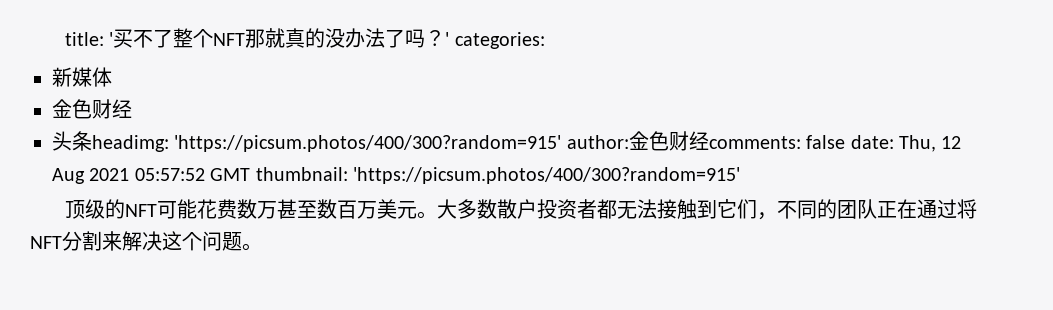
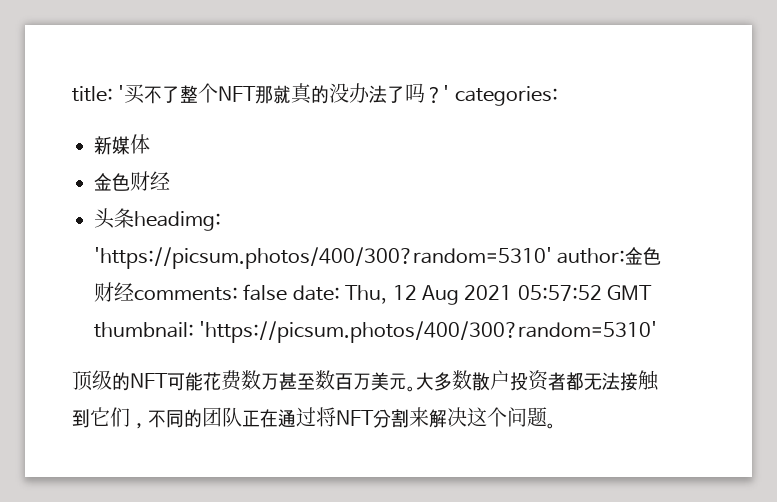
[174,135,562,152] 'https://picsum.photos/400/300?random=915' -> [94,247,552,269] 'https://picsum.photos/400/300?random=5310'
[353,167,740,184] 'https://picsum.photos/400/300?random=915' -> [199,321,658,343] 'https://picsum.photos/400/300?random=5310'

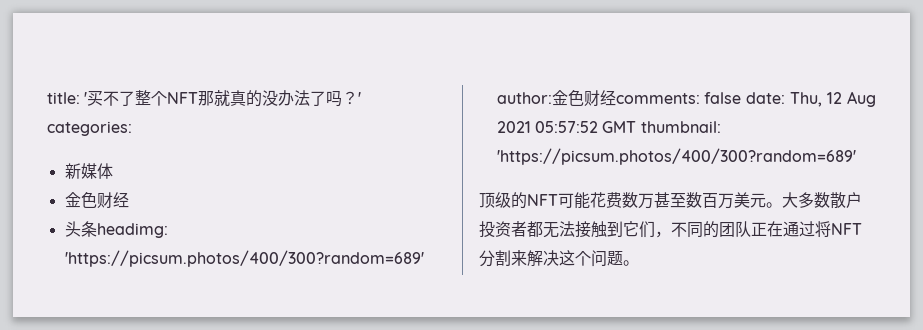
[94,247,552,269] 'https://picsum.photos/400/300?random=5310' -> [64,250,424,267] 'https://picsum.photos/400/300?random=689'
[199,321,658,343] 'https://picsum.photos/400/300?random=5310' -> [496,148,856,165] 'https://picsum.photos/400/300?random=689'

